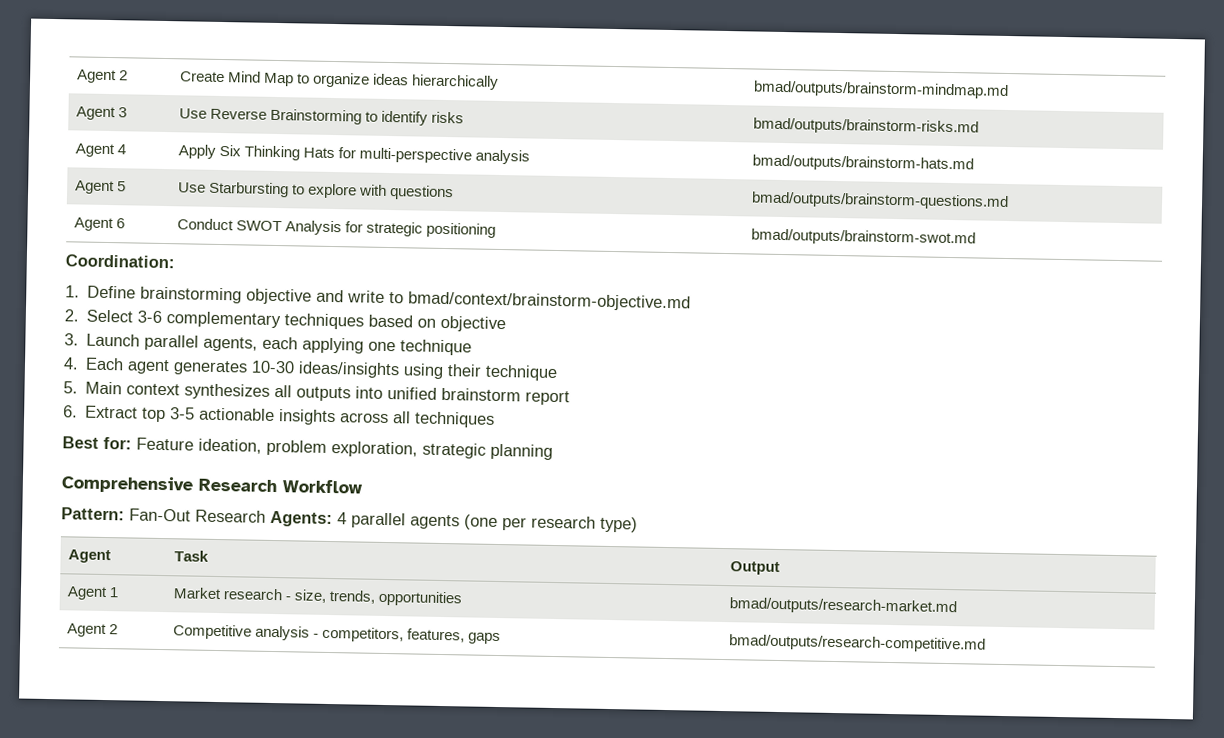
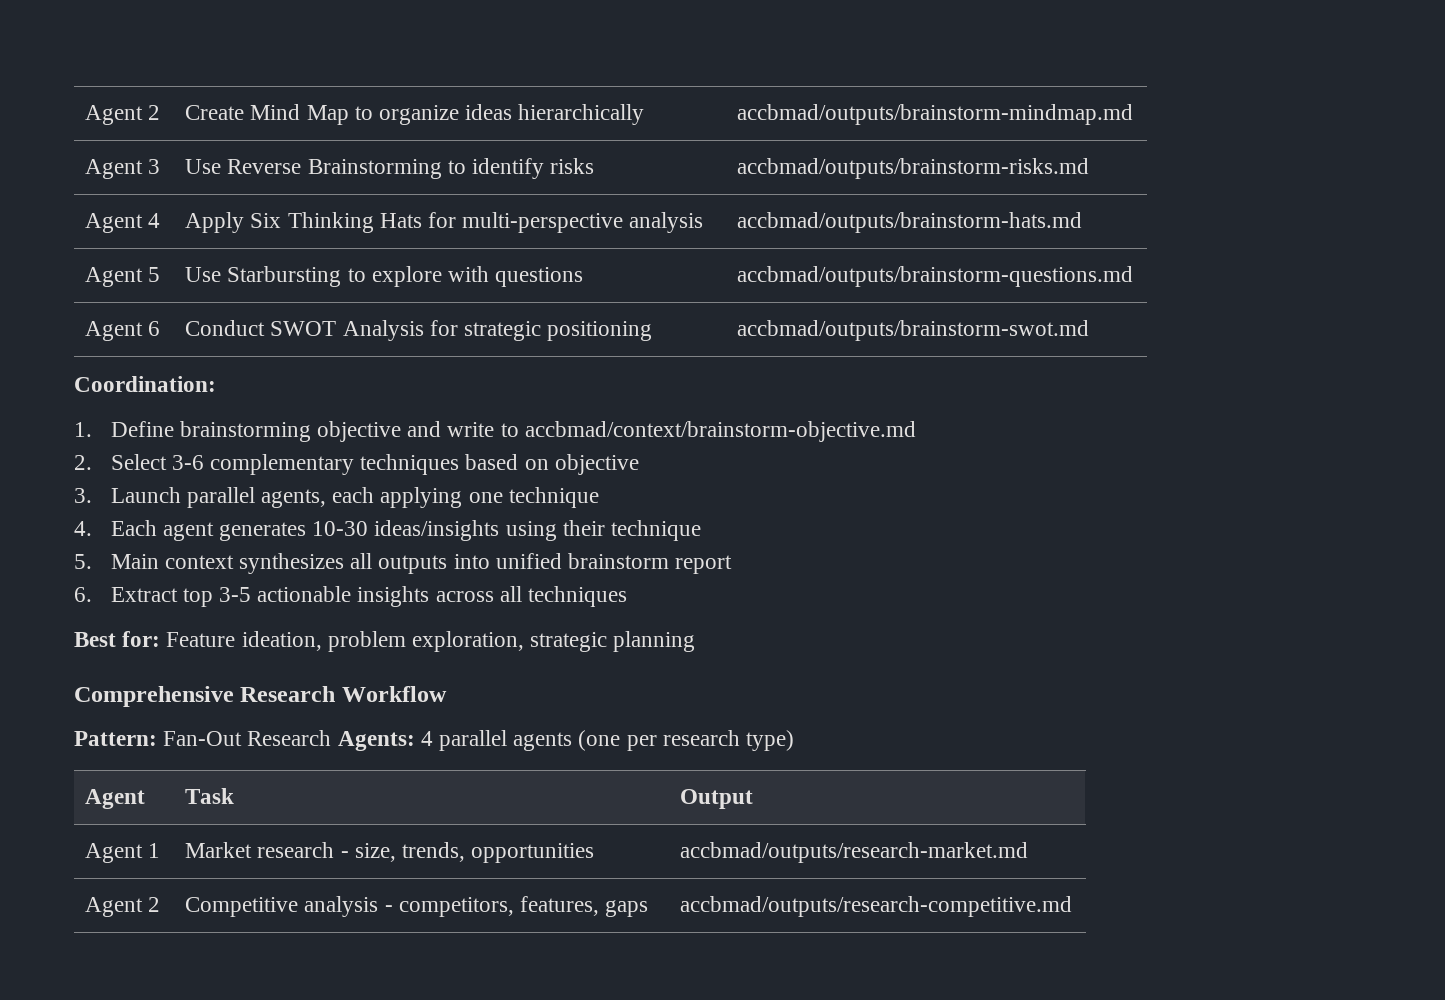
[752,80,1009,100] bmad/outputs/brainstorm-mindmap.md -> [737,104,1134,125] accbmad/outputs/brainstorm-mindmap.md
[752,117,979,136] bmad/outputs/brainstorm-risks.md -> [737,158,1090,179] accbmad/outputs/brainstorm-risks.md
[751,154,974,173] bmad/outputs/brainstorm-hats.md -> [737,212,1083,233] accbmad/outputs/brainstorm-hats.md
[750,191,1009,211] bmad/outputs/brainstorm-questions.md -> [737,266,1134,287] accbmad/outputs/brainstorm-questions.md
[750,228,976,247] bmad/outputs/brainstorm-swot.md -> [737,320,1090,341] accbmad/outputs/brainstorm-swot.md
[408,291,692,312] bmad/context/brainstorm-objective.md -> [524,421,916,442] accbmad/context/brainstorm-objective.md
[728,597,957,616] bmad/outputs/research-market.md -> [680,842,1029,863] accbmad/outputs/research-market.md
[728,634,986,653] bmad/outputs/research-competitive.md -> [680,896,1073,917] accbmad/outputs/research-competitive.md

